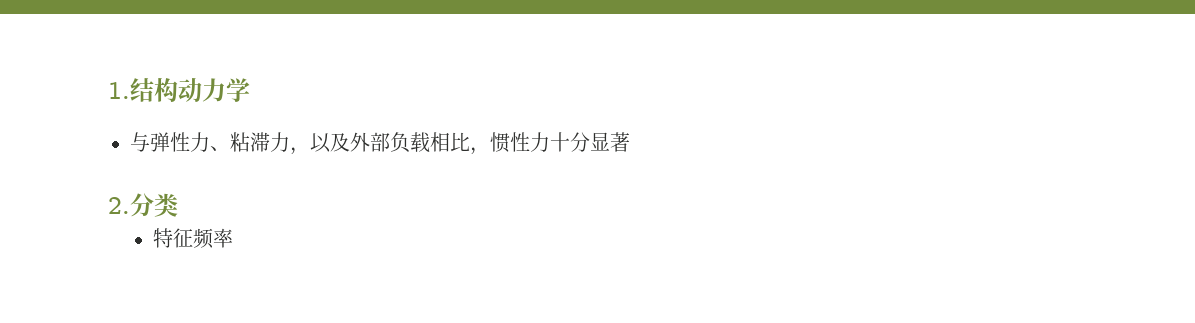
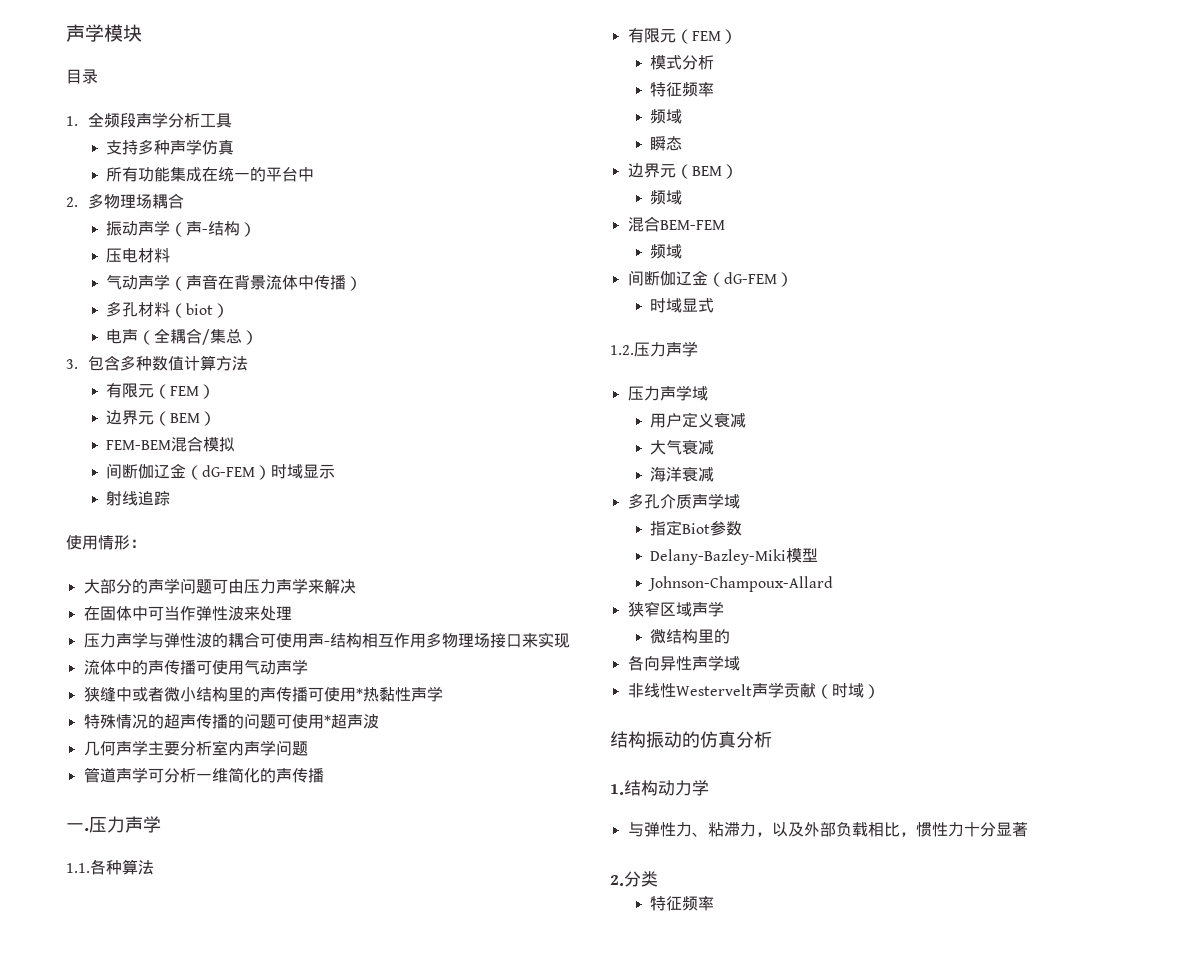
(108, 90) none -> [66,24,142,42] [66,69,98,84] [66,112,233,128] [106,139,235,155] [106,167,315,182] [66,193,185,209] [106,220,257,237] [106,248,171,263] [106,274,363,291] [106,301,230,318] [106,328,259,345] [66,355,249,371] [106,383,216,399] [106,410,217,426] [106,436,236,452] [106,463,336,480] [106,490,171,506] [66,535,146,550] [83,578,356,594] [83,606,292,621] [83,632,570,648] [83,659,308,675] [83,686,443,702] [83,713,379,729] [83,740,308,756] [83,767,324,783] [66,816,161,833] [66,859,154,875] [627,28,737,44] [650,55,715,70] [650,82,715,97] [650,109,683,124] [650,136,683,151] [627,163,738,179] [650,190,683,205] [627,216,725,232] [650,244,683,259] [627,270,793,287] [650,298,715,313] [610,341,698,357] [627,385,708,401] [650,412,747,428] [650,439,715,455] [650,467,715,482] [627,493,740,509] [650,520,743,536] [650,548,819,565] [648,576,834,592] [627,601,724,617] [650,629,731,644] [627,655,740,671] [627,682,880,699] [610,731,772,748] 声学模块 // 目录 // 1.全频段声学分析工具 // 支持多种声学仿真 // 所有功能集成在统一的平台中 // 2.多物理场耦合 // 振动声学（声-结构） // 压电材料 // 气动声学（声音在背景流体中传播） // 多孔材料（biot） // 电声（全耦合/集总） // 3.包含多种数值计算方法 // 有限元（FEM） // 边界元（BEM） // FEM-BEM混合模拟 // 间断伽辽金（dG-FEM）时域显示 // 射线追踪 // 使用情形： // 大部分的声学问题可由压力声学来解决 // 在固体中可当作弹性波来处理 // 压力声学与弹性波的耦合可使用声-结构相互作用多物理场接口来实现 // 流体中的声传播可使用气动声学 // 狭缝中或者微小结构里的声传播可使用*热黏性声学 // 特殊情况的超声传播的问题可使用*超声波 // 几何声学主要分析室内声学问题 // 管道声学可分析一维简化的声传播 // 一.压力声学 // 1.1.各种算法 // 有限元（FEM） // 模式分析 // 特征频率 // 频域 // 瞬态 // 边界元（BEM） // 频域 // 混合BEM-FEM // 频域 // 间断伽辽金（dG-FEM） // 时域显式 // 1.2.压力声学 // 压力声学域 // 用户定义衰减 // 大气衰减 // 海洋衰减 // 多孔介质声学域 // 指定Biot参数 // Delany-Bazley-Miki模型 // Johnson-Champoux-Allard // 狭窄区域声学 // 微结构里的 // 各向异性声学域 // 非线性Westervelt声学贡献（时域） // 结构振动的仿真分析 //

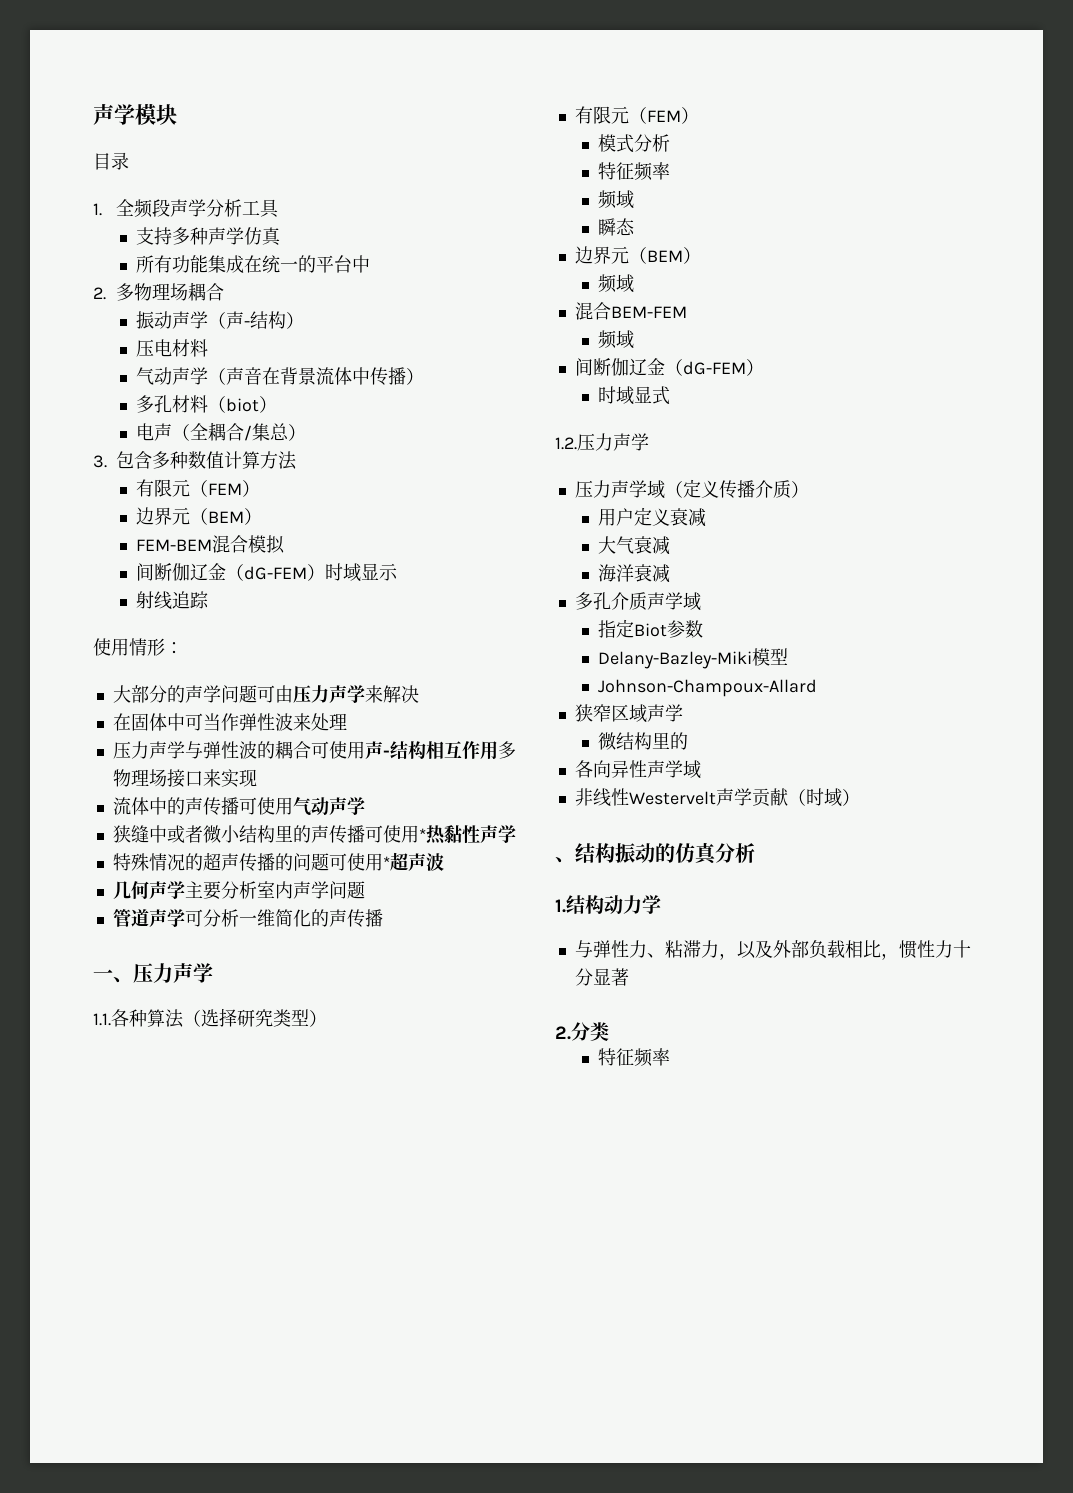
[84,828,89,831] . -> [113,977,133,983] 、
(154, 867) none -> [183,1008,327,1027] （选择研究类型）
(708, 393) none -> [664,479,809,499] （定义传播介质）
(880, 691) none -> [555,857,575,863] 、

